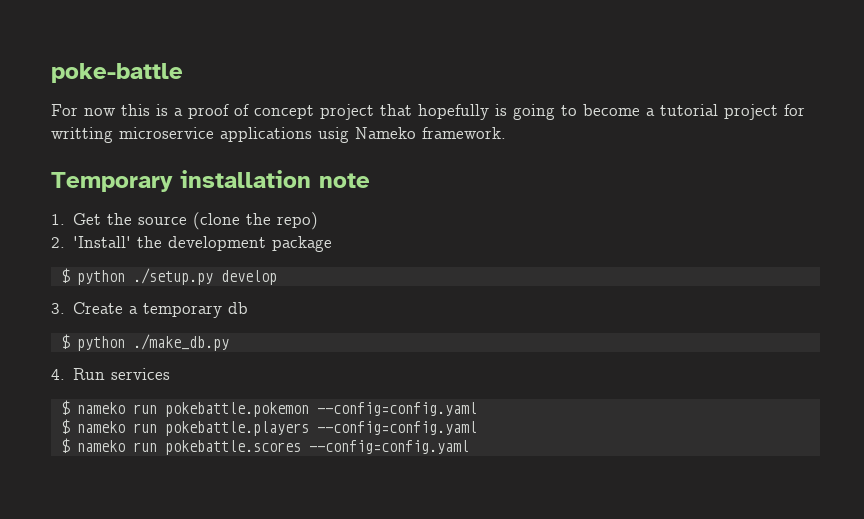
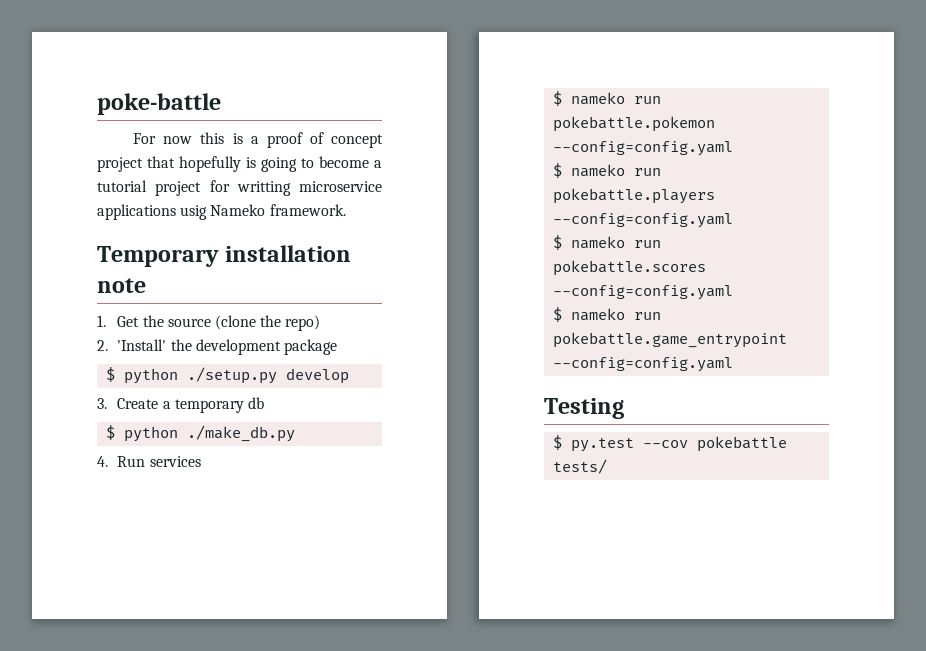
(469, 447) none -> [553,307,662,322] [553,332,788,348] [553,357,734,372] [544,398,624,419] [553,435,788,452] [553,459,608,474] // $ nameko run pokebattle.game_entrypoint --config=config.yaml // Testing // $ py.test --cov pokebattle tests/

